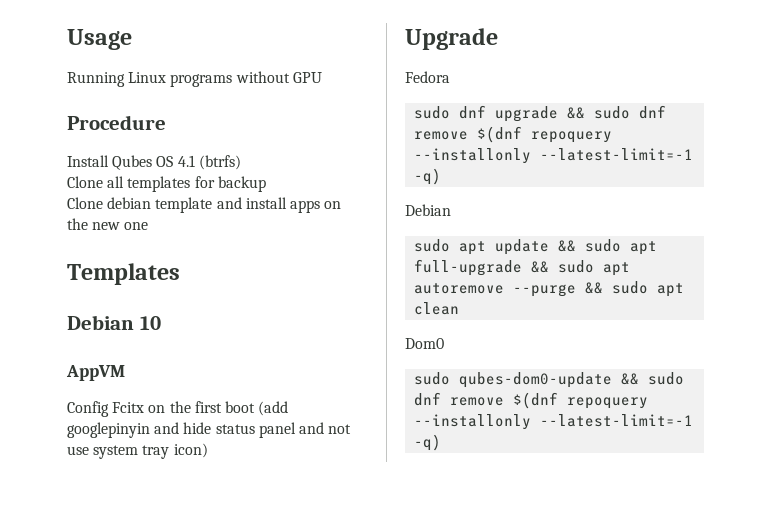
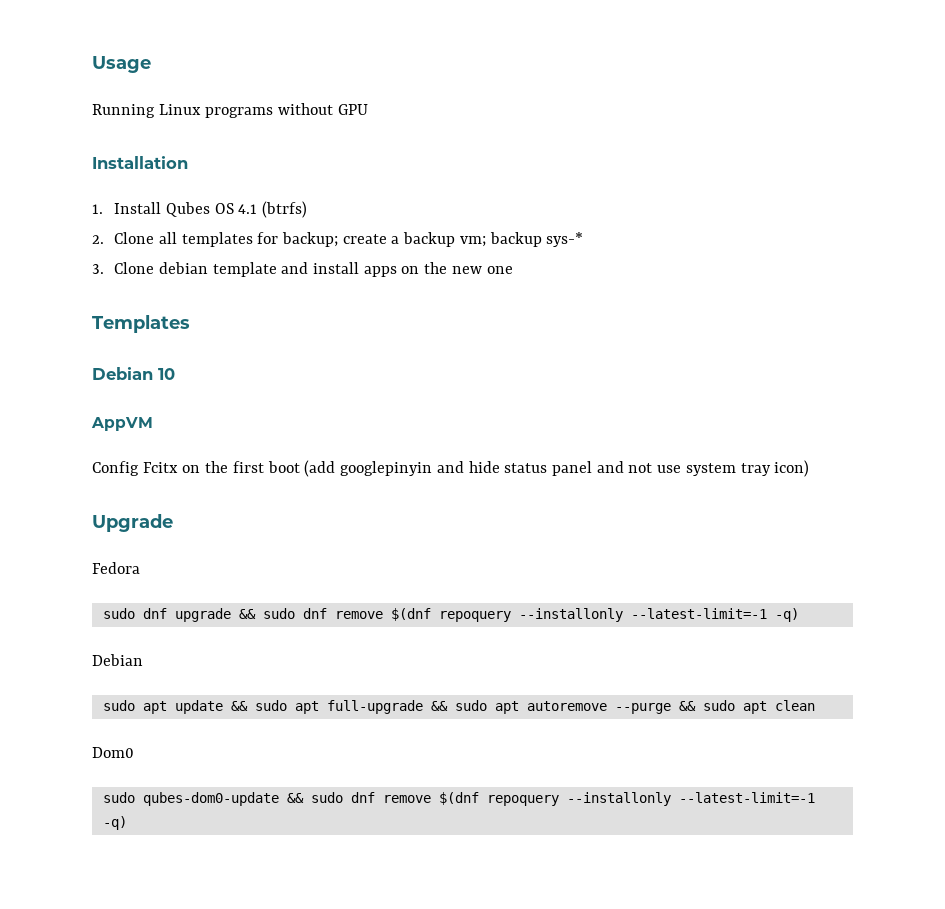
[67,115,166,130] Procedure // -> [92,156,188,169] [92,204,103,214] Installation // 1.
(241, 162) none -> [92,235,104,244] 2.
[217,176,266,192] backup // -> [281,232,584,247] [92,264,104,274] backup; create a backup vm; backup sys-* // 3.

